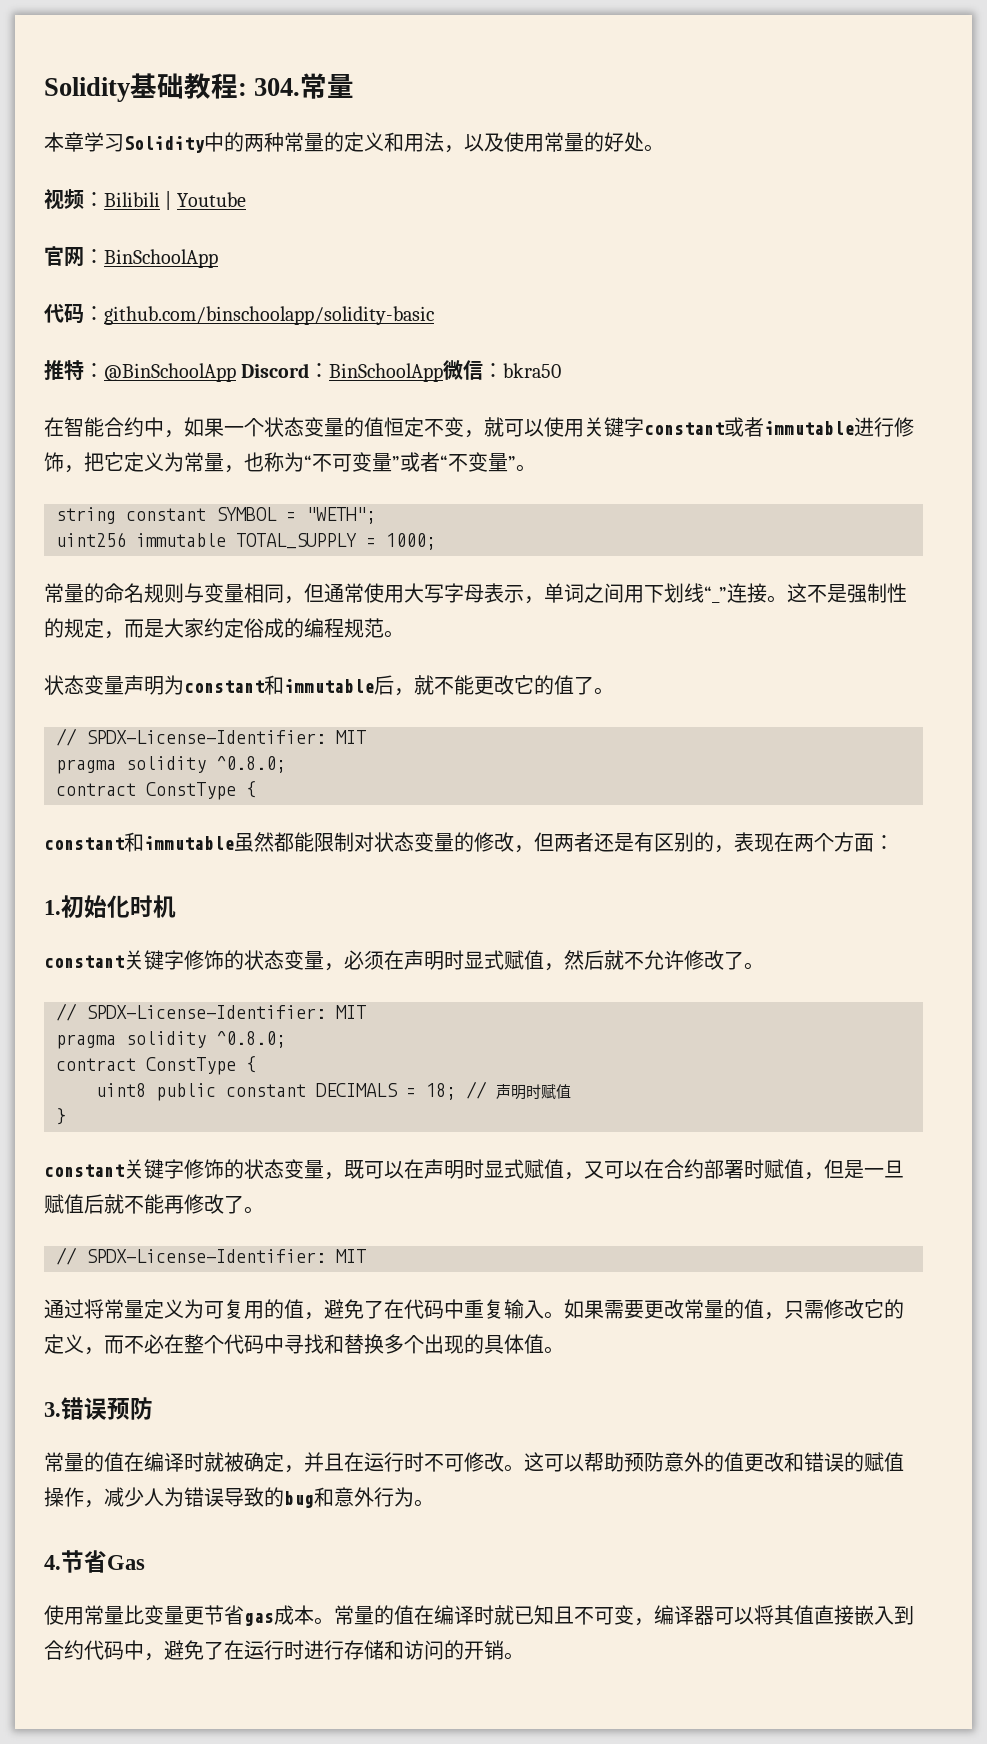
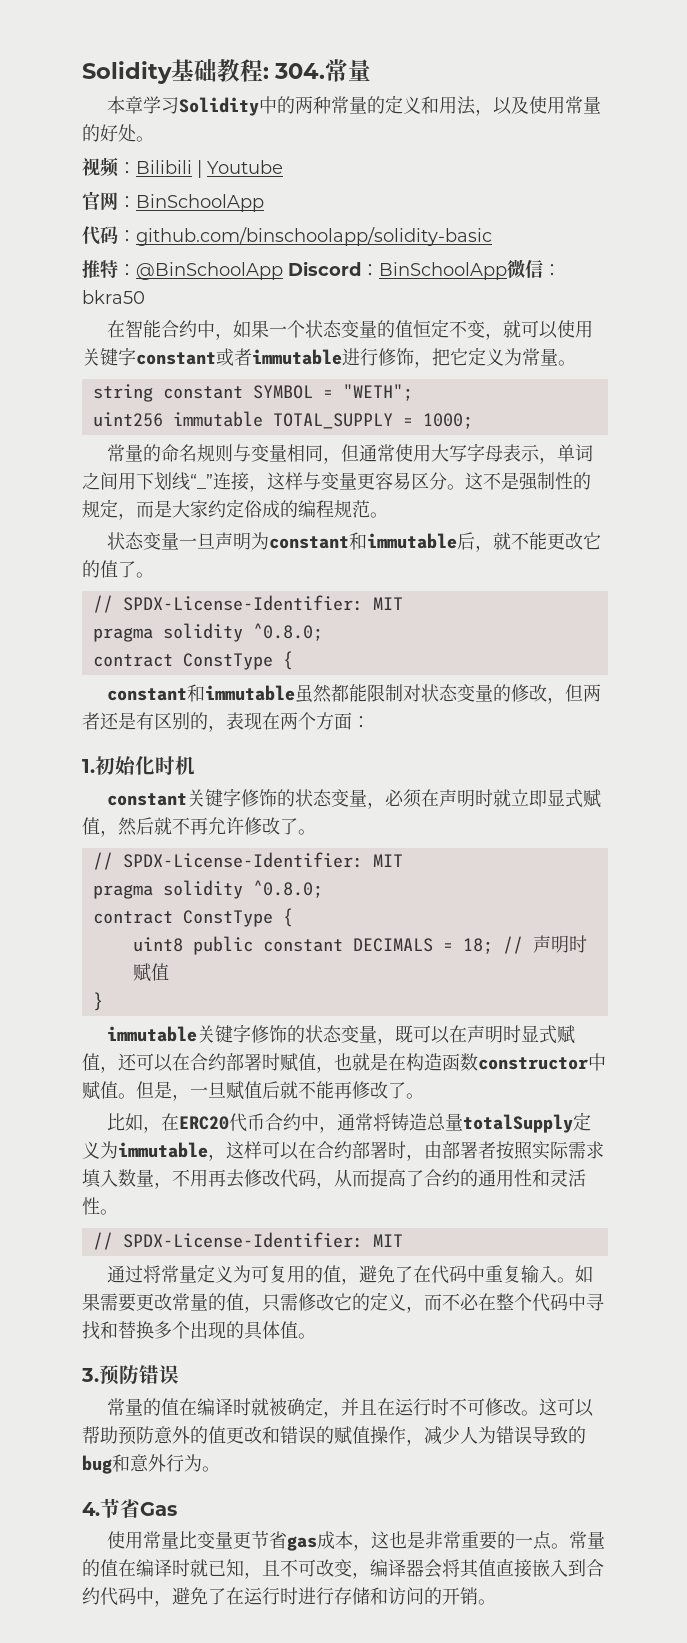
[224,452,516,473] ，也称为“不可变量”或者“不变量” -> (558, 357) none
(767, 593) none -> [249,472,447,492] ，这样与变量更容易区分
(124, 685) none -> [178,533,215,549] 一旦
(464, 960) none -> [492,789,547,807] 就立即
(644, 961) none -> [190,817,208,835] 再
[44,1164,124,1177] constant -> [106,1026,197,1042] immutable
[584,1161,604,1179] 又 -> [118,1053,137,1071] 还
[824,1159,864,1179] 但是 -> [334,1053,606,1071] [82,1081,190,1101] 也就是在构造函数constructor中赋值。但是，
(264, 1210) none -> [106,1112,591,1133] [82,1141,604,1161] [82,1169,586,1189] [82,1197,118,1215] // 比如，在ERC20代币合约中，通常将铸造总量totalSupply定义为immutable，这样可以在合约部署时，由部署者按照实际需求填入数量，不用再去修改代码，从而提高了合约的通用性和灵活性。
[61,1397,153,1420] 错误预防 -> [99,1365,179,1385] 预防错误
(314, 1615) none -> [352,1531,552,1551] ，这也是非常重要的一点
[554,1606,614,1625] 且不可 -> [244,1559,334,1579] ，且不可改
[714,1607,754,1625] 可以 -> [424,1559,442,1578] 会

